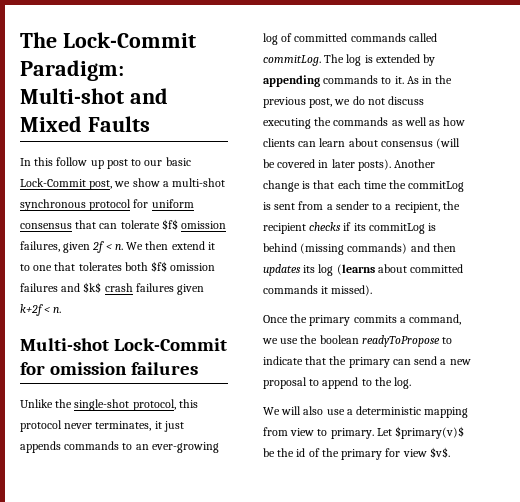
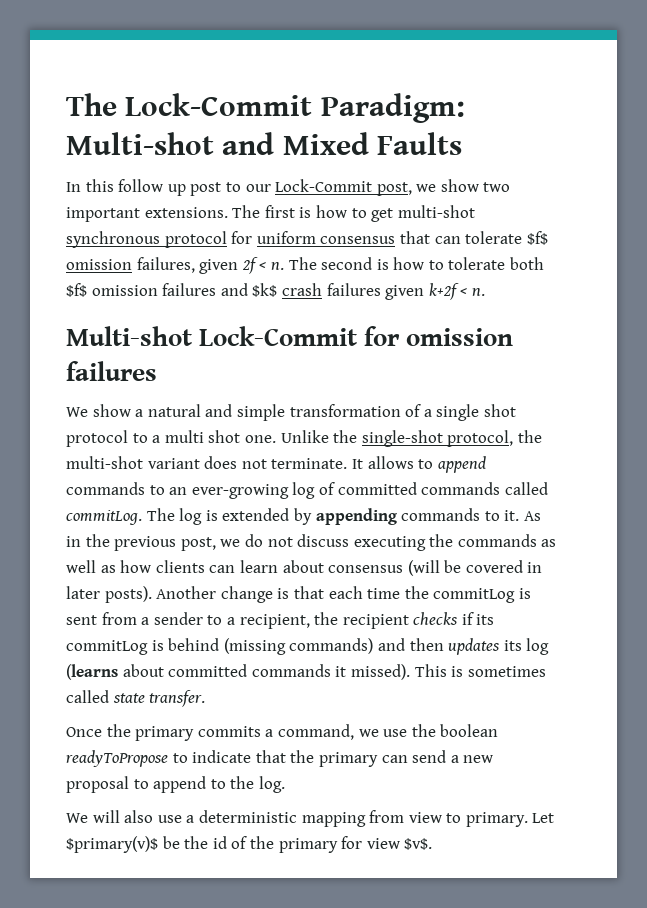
[165,157,191,166] basic -> (271, 188) none
[162,181,169,187] a -> [483,182,511,192] [66,205,394,222] two important extensions. The first is how to get
[126,241,215,250] [20,262,122,271] We then extend it to one that tolerates -> [288,257,506,270] The second is how to tolerate
[20,399,198,411] [20,420,184,432] [20,441,61,453] Unlike the single-shot protocol, this protocol never terminates, it just appends -> [66,404,516,421] [66,430,542,447] [66,456,486,473] We show a natural and simple transformation of a single shot protocol to a multi shot one. Unlike the single-shot protocol, the multi-shot variant does not terminate. It allows to append
(373, 290) none -> [414,664,546,677] [66,690,206,707] This is sometimes called state transfer.

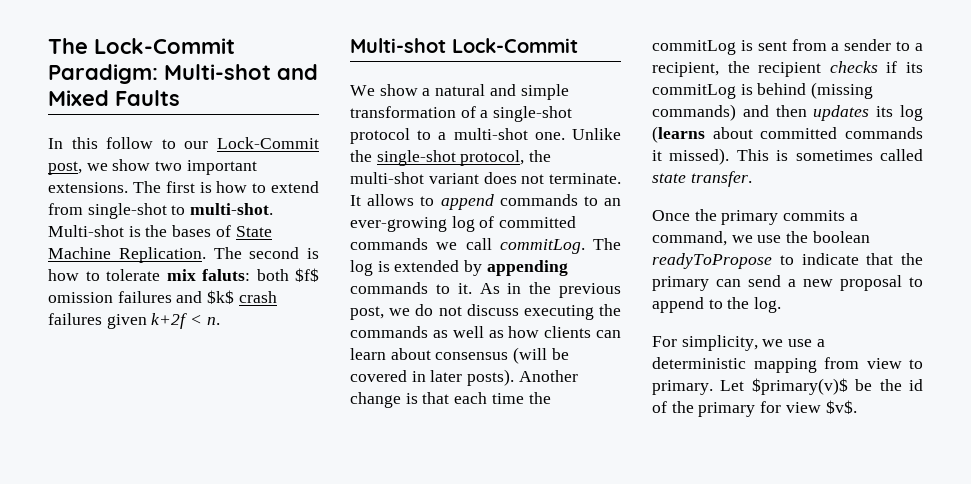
[167,182,222,196] up post -> (154, 143) none
[371,205,475,222] [66,231,548,248] [66,257,284,274] get multi-shot synchronous protocol for uniform consensus that can tolerate $f$ omission failures, given 2f < n. -> [271,181,319,193] [48,203,274,219] [48,225,272,237] [48,247,206,263] extend from single-shot to multi-shot. Multi-shot is the bases of State Machine Replication.
(506, 263) none -> [166,269,250,281] mix faluts:
[364,326,514,346] [66,361,157,381] for omission failures -> (578, 45) none
[436,404,516,421] single shot -> [493,106,573,122] single-shot
[164,430,241,443] multi shot -> [453,128,528,140] multi-shot
[504,482,548,495] called -> [436,238,492,250] we call
[66,810,154,823] We will also -> [652,335,784,351] For simplicity, we

